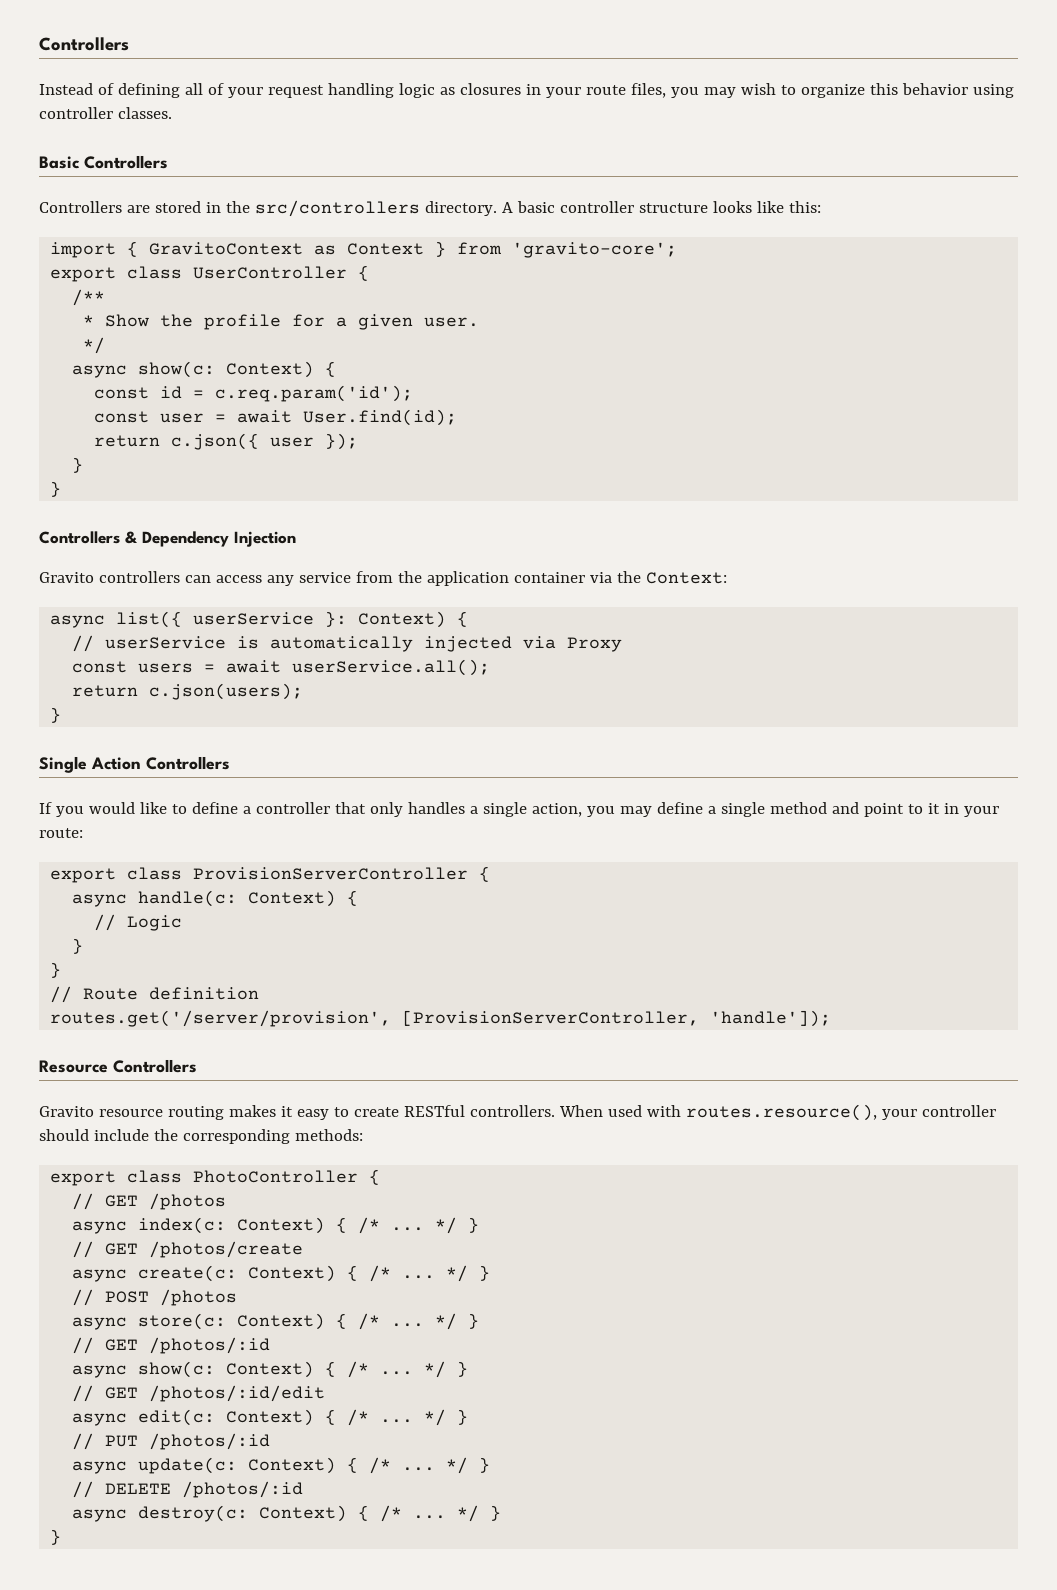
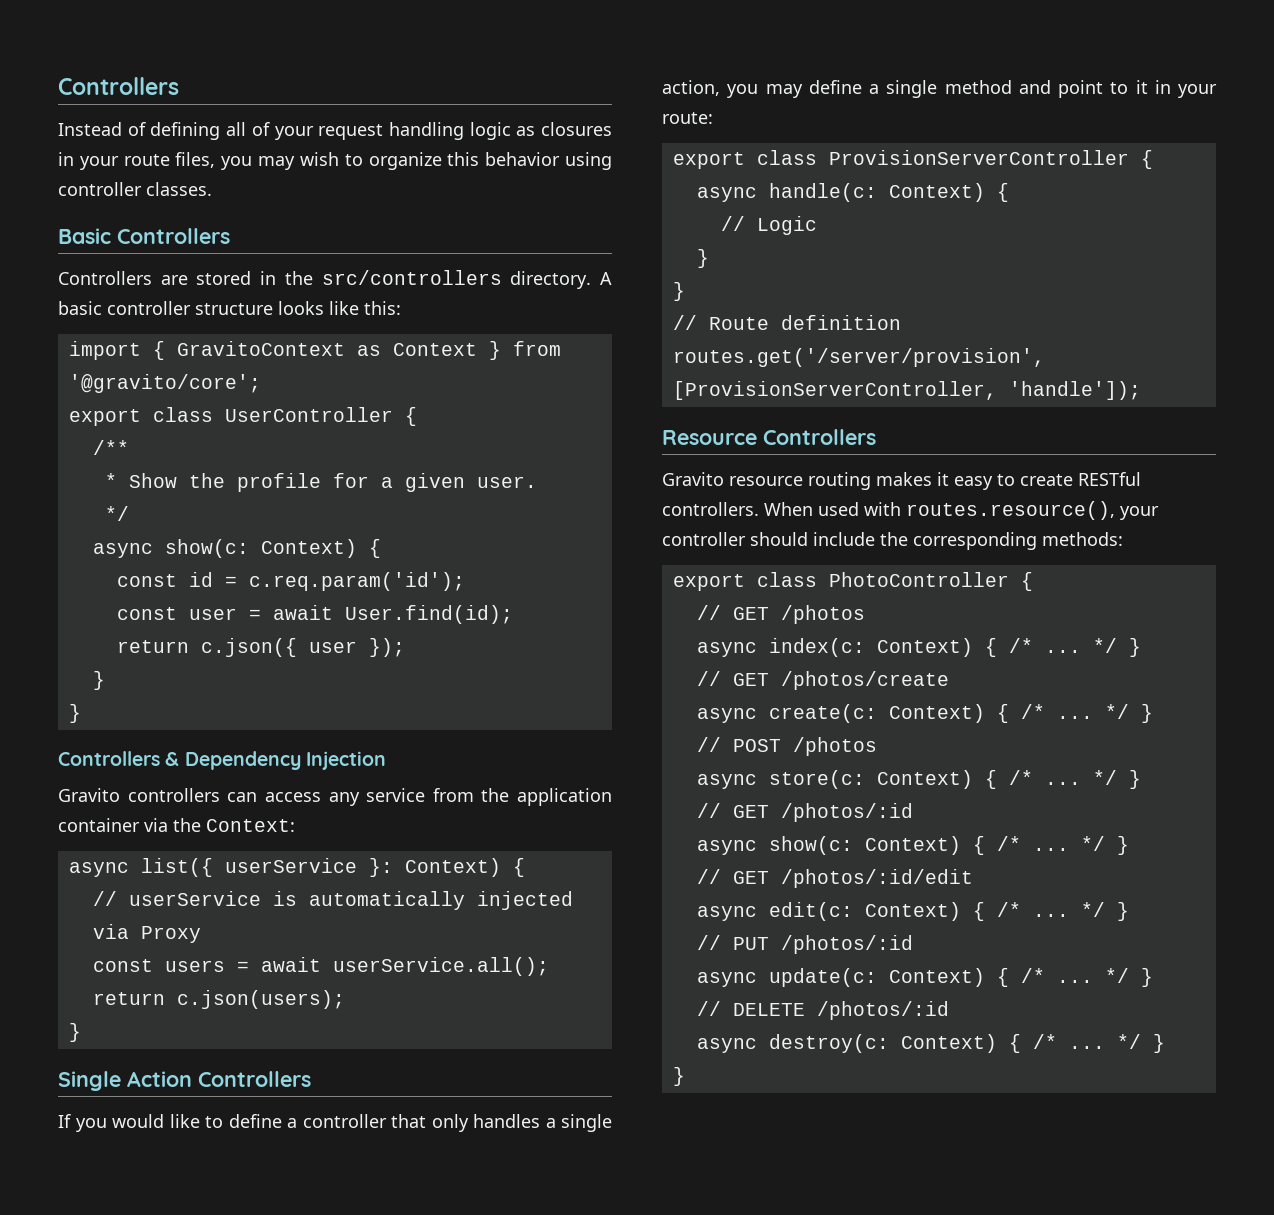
[512,242,678,258] 'gravito-core'; -> [68,374,261,393] '@gravito/core';

